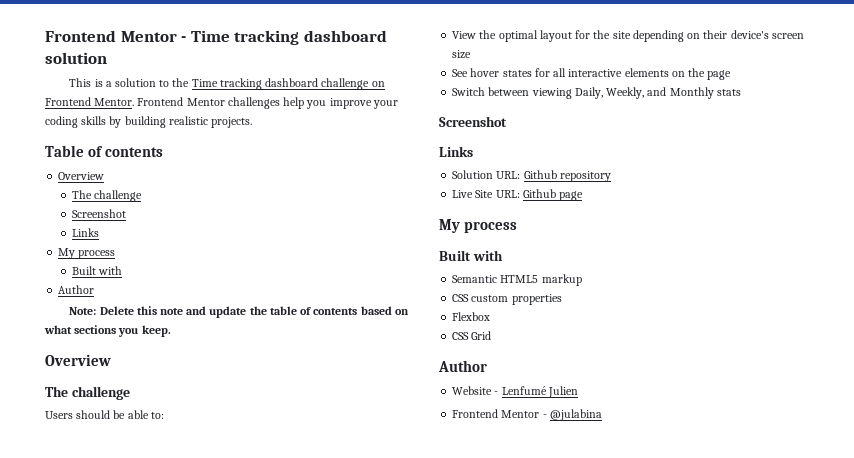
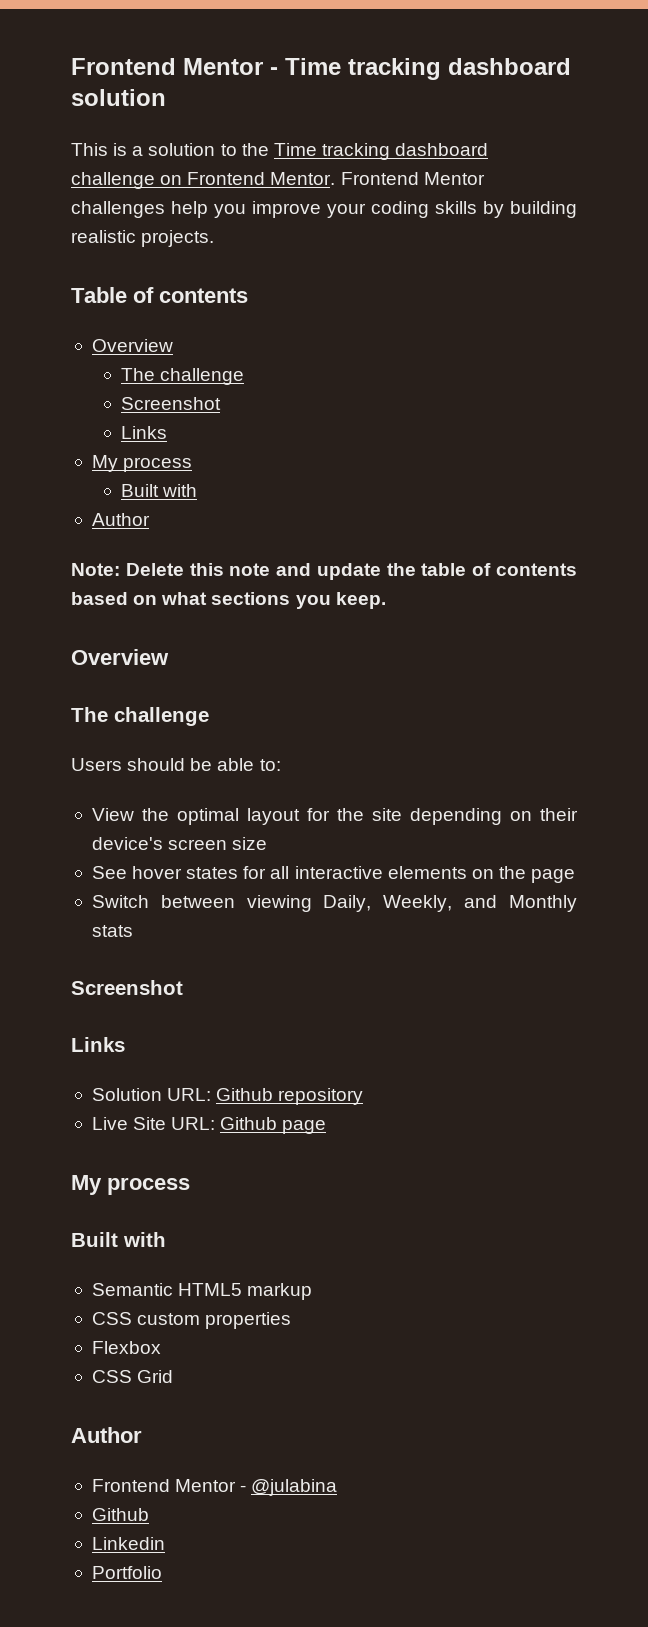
[452,386,578,398] // Website - Lenfumé Julien -> (142, 1435) none
(602, 415) none -> [91,1508,149,1521] [91,1537,165,1550] [91,1566,162,1579] // Github // Linkedin // Portfolio

